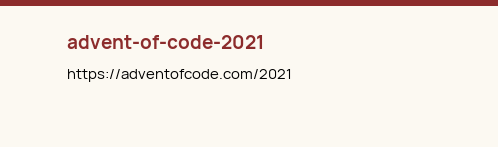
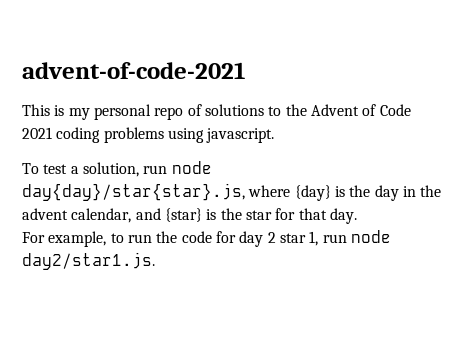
[67,69,292,82] https://adventofcode.com/2021 -> [22,104,411,120] [22,127,275,143] [22,161,212,177] [22,183,442,201] [22,208,357,224] [22,230,391,247] [22,252,155,270] This is my personal repo of solutions to the Advent of Code 2021 coding problems using javascript. // To test a solution, run node day{day}/star{star}.js, where {day} is the day in the advent calendar, and {star} is the star for that day. // For example, to run the code for day 2 star 1, run node day2/star1.js.

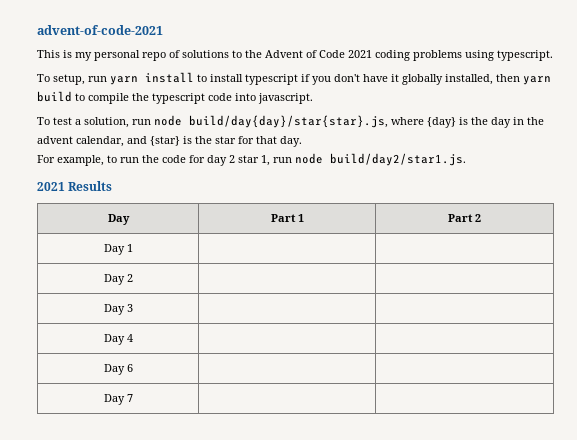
(204, 135) none -> [497,50,553,61] [37,72,551,85] [37,91,256,104] typescript. // To setup, run yarn install to install typescript if you don't have it globally installed, then yarn build to compile the typescript code into
[22,183,245,201] day{day}/star{star}.js, -> [189,115,388,128] build/day{day}/star{star}.js,
[22,252,155,270] day2/star1.js. -> [330,153,466,166] [37,181,113,191] [107,214,130,225] [270,214,304,222] [448,214,481,222] [103,244,133,255] [103,274,133,285] [103,304,133,315] [103,334,133,345] [103,364,133,375] [103,394,133,405] build/day2/star1.js. // 2021 Results // Day | Part 1 | Part 2 // Day 1 | | // Day 2 | | // Day 3 | | // Day 4 | | // Day 6 | | // Day 7 | |

